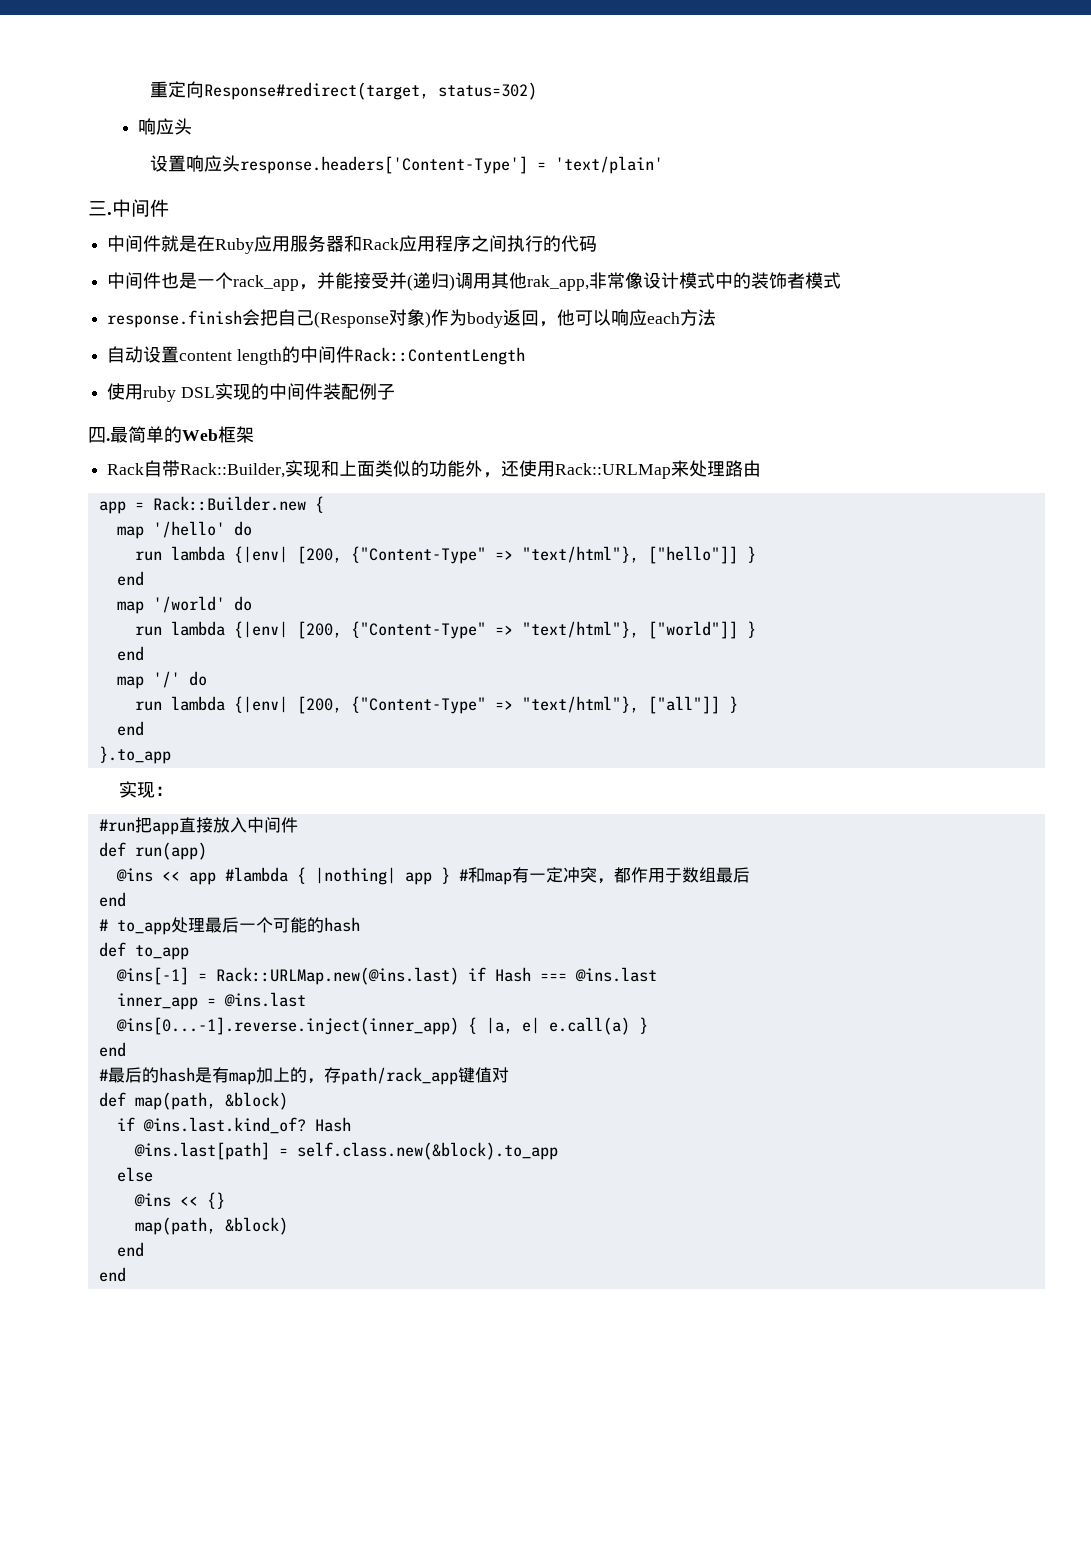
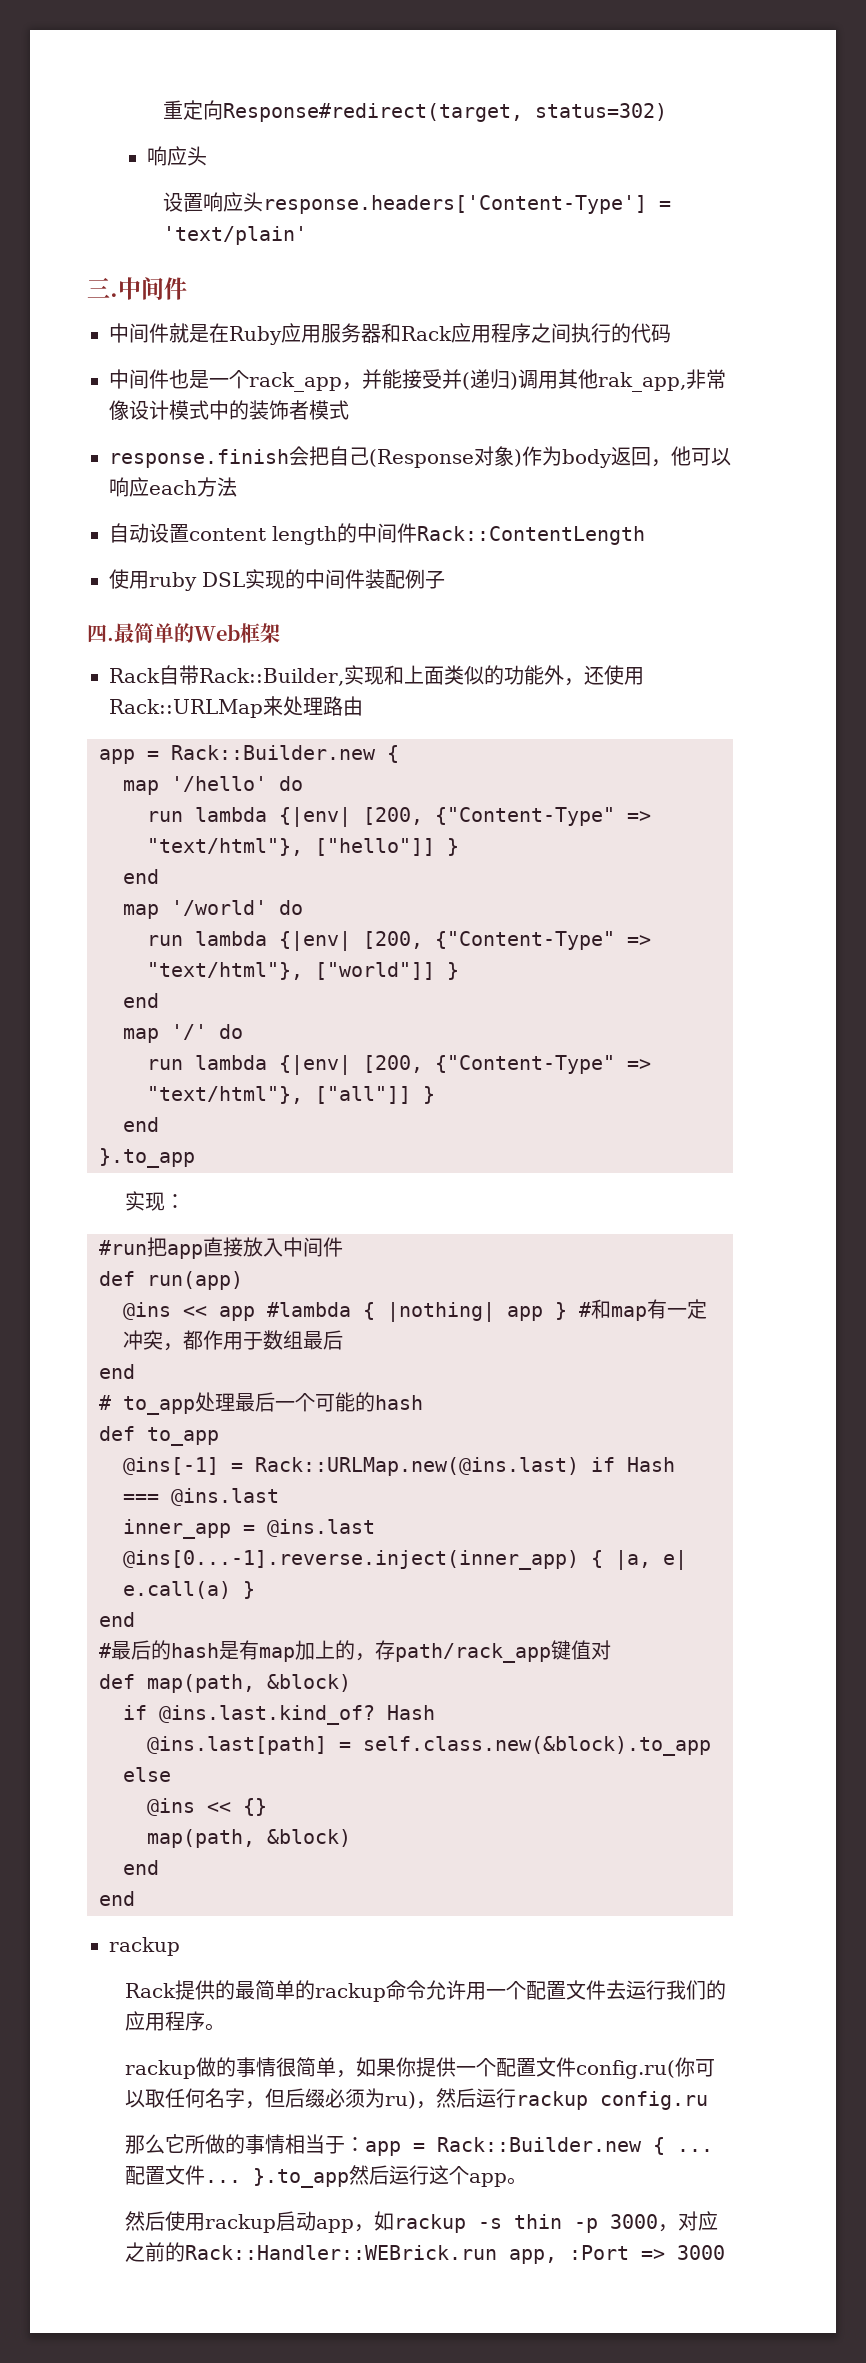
(126, 1274) none -> [109,1937,180,1956] [125,1980,727,2002] [125,2011,226,2031] [125,2057,716,2079] [125,2088,709,2110] [125,2134,714,2156] [125,2165,528,2188] [125,2211,719,2233] [125,2242,726,2264] // rackup // Rack提供的最简单的rackup命令允许用一个配置文件去运行我们的应用程序。 // rackup做的事情很简单，如果你提供一个配置文件config.ru(你可以取任何名字，但后缀必须为ru)，然后运行rackup config.ru // 那么它所做的事情相当于：app = Rack::Builder.new { ...配置文件... }.to_app然后运行这个app。 // 然后使用rackup启动app，如rackup -s thin -p 3000，对应之前的Rack::Handler::WEBrick.run app, :Port => 3000

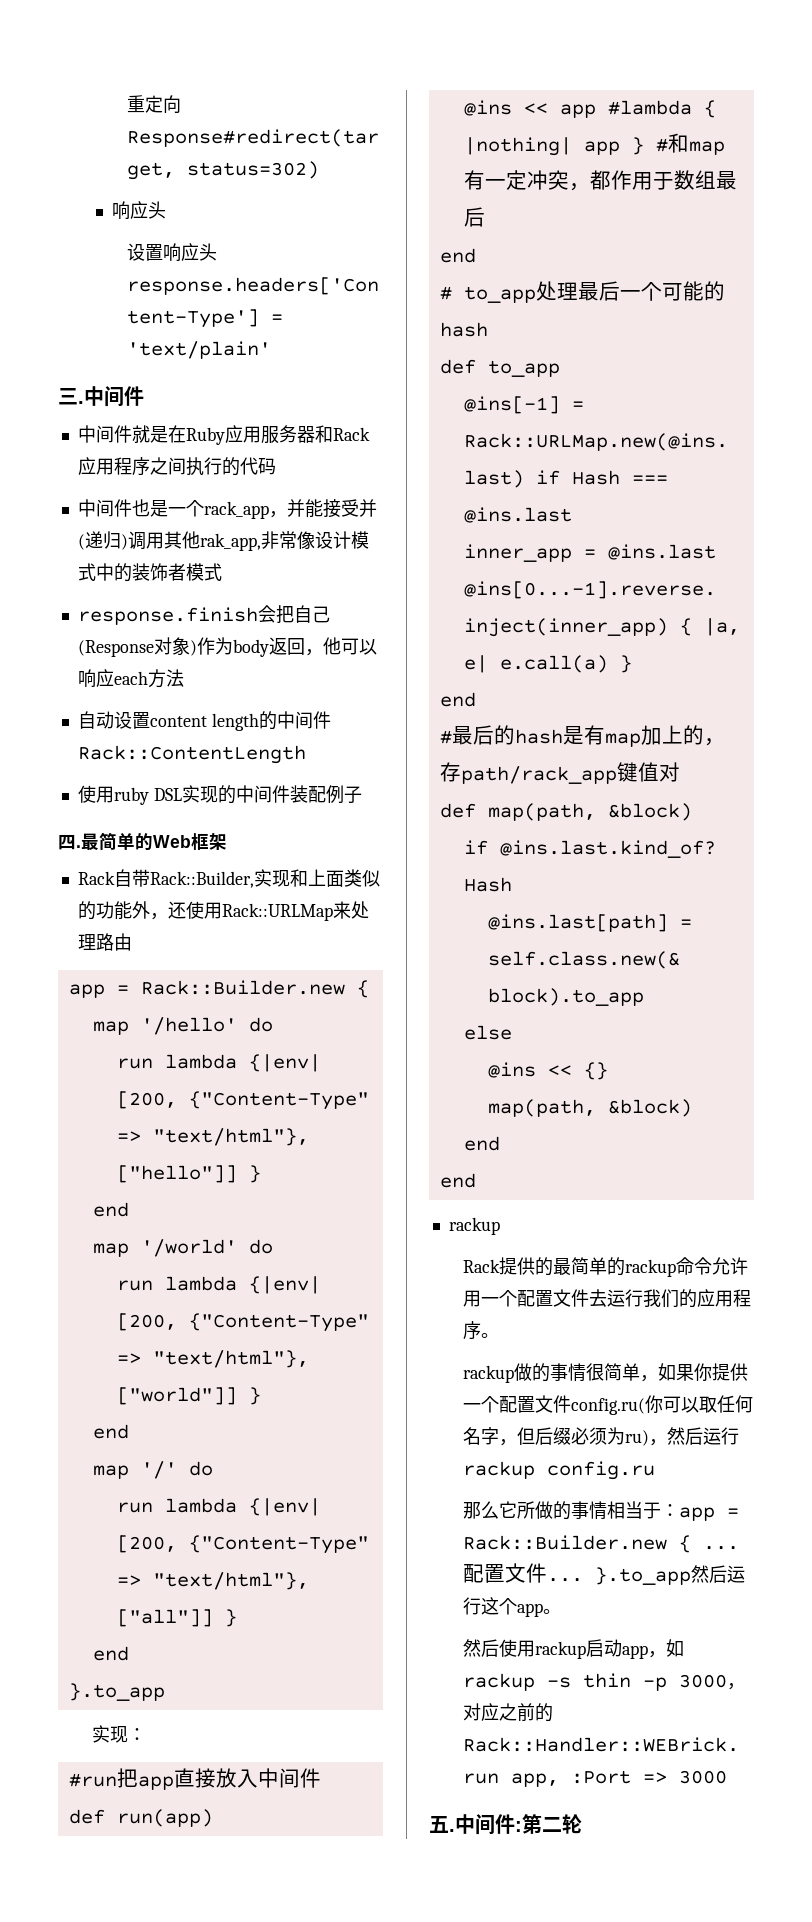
(726, 2252) none -> [429,1814,582,1835] // 五.中间件:第二轮

